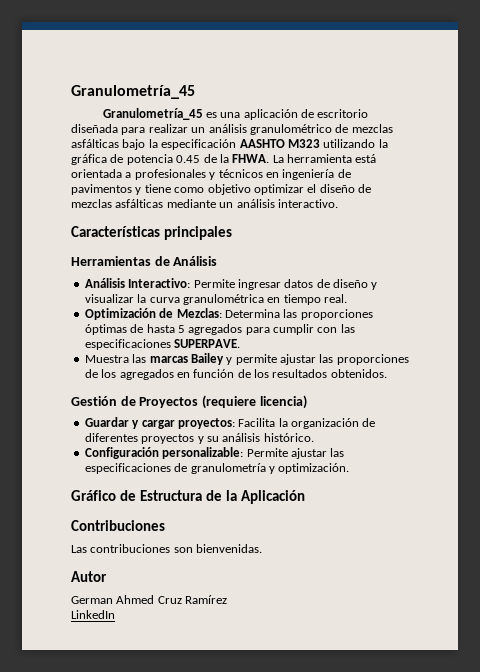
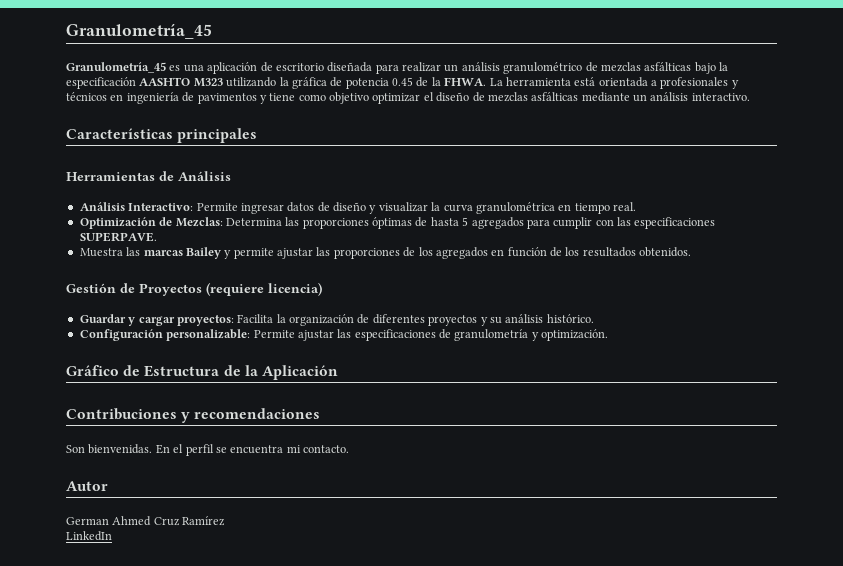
[71,544,263,553] // Las contribuciones son bienvenidas. -> [181,408,321,423] [66,444,349,456] y recomendaciones // Son bienvenidas. En el perfil se encuentra mi contacto.

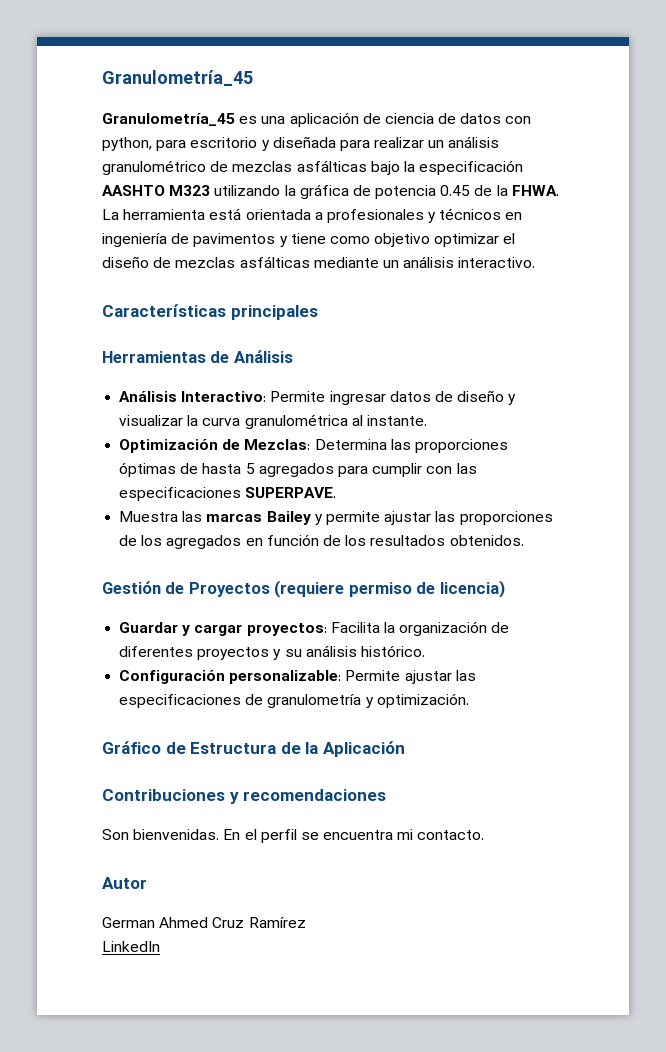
[275,63,324,71] escritorio -> [384,113,532,124] [102,137,270,151] ciencia de datos con python, para escritorio y
[558,202,636,214] en tiempo real. -> [351,415,427,426] al instante.
(264, 289) none -> [348,582,436,597] permiso de

